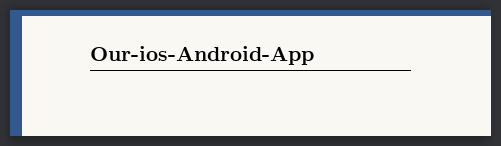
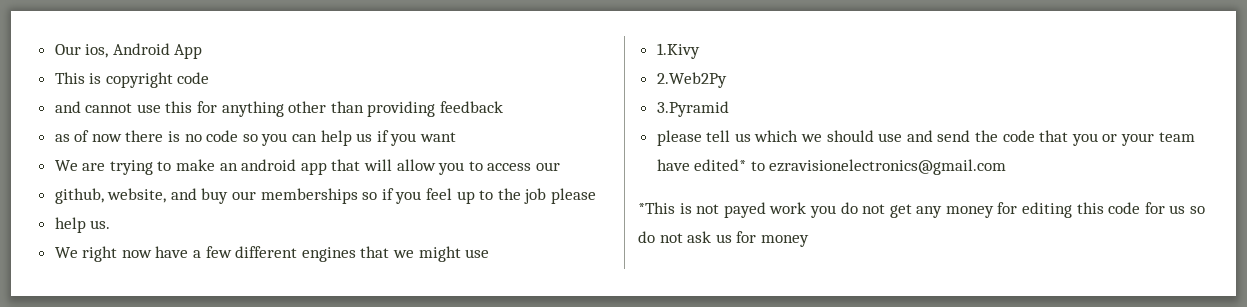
[90,46,314,65] Our-ios-Android-App -> [54,43,203,59] [54,72,210,88] [54,101,504,117] [54,130,456,146] [54,159,560,175] [54,188,596,204] [54,217,111,233] [54,246,490,262] [656,43,700,59] [656,72,727,88] [656,101,729,117] [656,130,1195,146] [656,159,1007,175] [638,202,1206,218] [638,231,809,247] Our ios, Android App // This is copyright code // and cannot use this for anything other than providing feedback // as of now there is no code so you can help us if you want // We are trying to make an android app that will allow you to access our // github, website, and buy our memberships so if you feel up to the job please // help us. // We right now have a few different engines that we might use // 1.Kivy // 2.Web2Py // 3.Pyramid // please tell us which we should use and send the code that you or your team have edited* to ezravisionelectronics@gmail.com // *This is not payed work you do not get any money for editing this code for us so do not ask us for money

